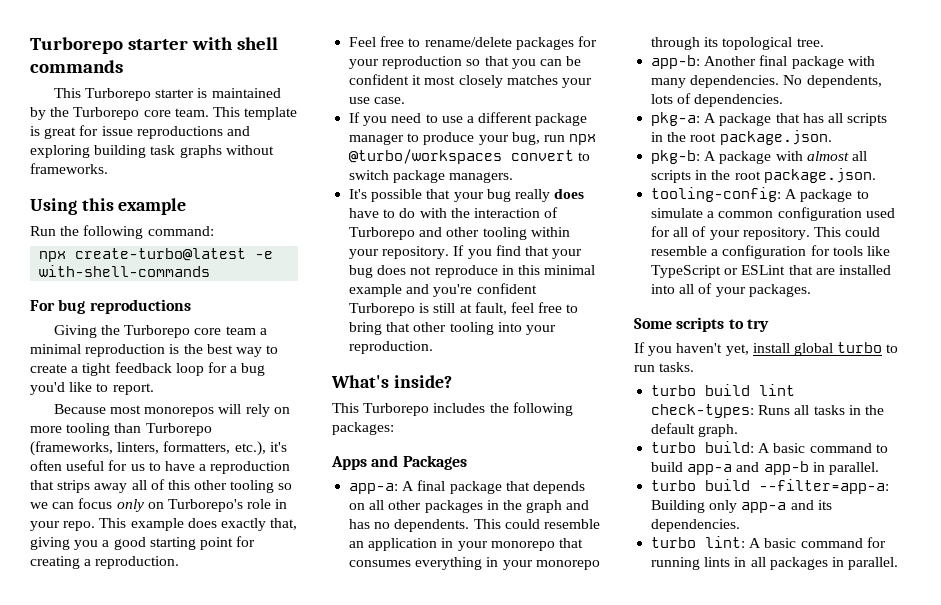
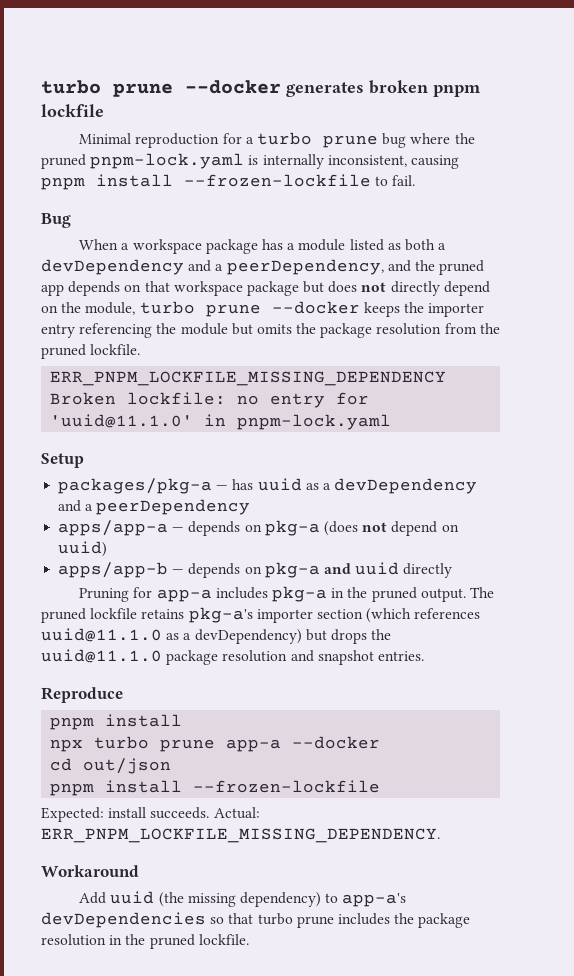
[30,37,278,54] [30,60,123,73] [53,88,281,101] [30,107,298,120] [30,125,250,139] [30,145,274,158] [30,163,108,174] [30,198,187,215] [30,225,214,239] [39,248,274,262] [39,265,211,277] [30,299,191,314] [53,325,267,338] [30,344,279,357] [30,362,266,376] [30,382,154,395] [53,404,290,417] [30,423,212,436] [30,441,287,456] [30,460,291,474] [30,479,293,493] [30,498,288,512] [30,518,298,531] [30,536,256,550] [30,556,180,569] [349,36,597,50] [349,56,582,69] [349,74,592,88] [349,97,406,104] [349,112,588,126] [349,132,597,145] [349,149,591,164] [349,170,514,183] [349,189,585,202] [349,207,559,218] [349,227,570,240] [349,245,583,259] [349,265,596,278] [349,283,537,297] [349,302,579,316] [349,322,556,335] [349,341,434,354] [331,375,452,388] [332,402,573,416] [332,422,394,435] [331,455,467,470] [349,480,585,494] [349,500,590,513] [349,519,600,532] [349,538,583,551] [349,557,600,570] [651,37,824,50] [651,55,875,69] [651,75,882,88] [651,93,784,107] [651,112,888,126] [651,130,832,145] [651,150,867,164] [651,168,876,183] [651,187,869,202] [651,207,895,221] [651,226,881,240] [651,245,890,259] [651,265,891,278] [651,283,811,297] [634,317,769,332] [634,342,899,356] [634,362,695,372] [651,384,796,396] [651,404,884,418] [651,423,739,437] [651,441,888,453] [651,461,879,475] [651,479,890,494] [651,500,832,513] [651,519,741,532] [651,536,886,548] [651,557,899,570] Turborepo starter with shell commands // This Turborepo starter is maintained by the Turborepo core team. This template is great for issue reproductions and exploring building task graphs without frameworks. // Using this example // Run the following command: // npx create-turbo@latest -e with-shell-commands // For bug reproductions // Giving the Turborepo core team a minimal reproduction is the best way to create a tight feedback loop for a bug you'd like to report. // Because most monorepos will rely on more tooling than Turborepo (frameworks, linters, formatters, etc.), it's often useful for us to have a reproduction that strips away all of this other tooling so we can focus only on Turborepo's role in your repo. This example does exactly that, giving you a good starting point for creating a reproduction. // Feel free to rename/delete packages for your reproduction so that you can be confident it most closely matches your use case. // If you need to use a different package manager to produce your bug, run npx @turbo/workspaces convert to switch package managers. // It's possible that your bug really does have to do with the interaction of Turborepo and other tooling within your repository. If you find that your bug does not reproduce in this minimal example and you're confident Turborepo is still at fault, feel free to bring that other tooling into your reproduction. // What's inside? // This Turborepo includes the following packages: // Apps and Packages // app-a: A final package that depends on all other packages in the graph and has no dependents. This could resemble an application in your monorepo that consumes everything in your monorepo through its topological tree. // app-b: Another final package with many dependencies. No dependents, lots of dependencies. // pkg-a: A package that has all scripts in the root package.json. // pkg-b: A package with almost all scripts in the root package.json. // tooling-config: A package to simulate a common configuration used for all of your repository. This could resemble a configuration for tools like TypeScript or ESLint that are installed into all of your packages. // Some scripts to try // If you haven't yet, install global turbo to run tasks. // turbo build lint check-types: Runs all tasks in the default graph. // turbo build: A basic command to build app-a and app-b in parallel. // turbo build --filter=app-a: Building only app-a and its dependencies. // turbo lint: A basic command for running lints in all packages in parallel. -> [41,80,481,97] [41,104,104,117] [79,132,475,148] [41,153,459,169] [41,174,416,190] [41,213,71,228] [79,239,447,254] [41,259,485,275] [41,281,490,296] [41,301,485,317] [41,323,500,338] [41,344,141,359] [50,371,447,386] [50,392,370,408] [50,414,392,430] [41,453,84,468] [58,478,478,494] [58,499,251,515] [58,520,459,536] [58,541,108,557] [58,562,453,578] [79,586,494,602] [41,607,481,623] [41,628,392,644] [41,649,424,665] [41,687,123,703] [50,714,183,730] [50,736,381,752] [50,758,172,774] [50,780,381,796] [41,807,260,822] [41,828,440,843] [41,865,139,877] [79,891,407,907] [41,912,471,928] [41,934,249,949] turbo prune --docker generates broken pnpm lockfile // Minimal reproduction for a turbo prune bug where the pruned pnpm-lock.yaml is internally inconsistent, causing pnpm install --frozen-lockfile to fail. // Bug // When a workspace package has a module listed as both a devDependency and a peerDependency, and the pruned app depends on that workspace package but does not directly depend on the module, turbo prune --docker keeps the importer entry referencing the module but omits the package resolution from the pruned lockfile. // ERR_PNPM_LOCKFILE_MISSING_DEPENDENCY Broken lockfile: no entry for 'uuid@11.1.0' in pnpm-lock.yaml // Setup // packages/pkg-a — has uuid as a devDependency and a peerDependency // apps/app-a — depends on pkg-a (does not depend on uuid) // apps/app-b — depends on pkg-a and uuid directly // Pruning for app-a includes pkg-a in the pruned output. The pruned lockfile retains pkg-a's importer section (which references uuid@11.1.0 as a devDependency) but drops the uuid@11.1.0 package resolution and snapshot entries. // Reproduce // pnpm install // npx turbo prune app-a --docker // cd out/json // pnpm install --frozen-lockfile // Expected: install succeeds. Actual: ERR_PNPM_LOCKFILE_MISSING_DEPENDENCY. // Workaround // Add uuid (the missing dependency) to app-a's devDependencies so that turbo prune includes the package resolution in the pruned lockfile.

